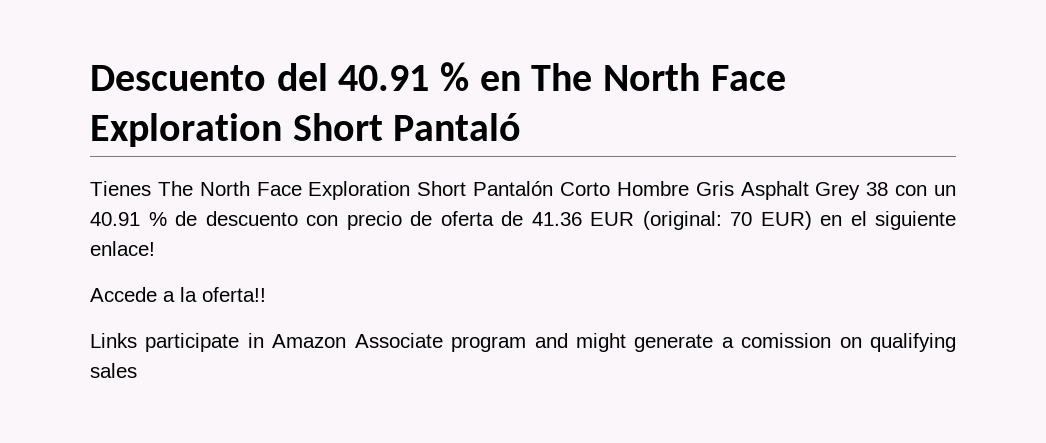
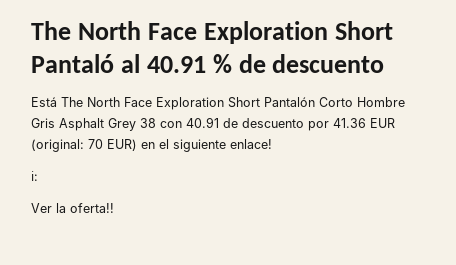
[90,62,521,91] Descuento del 40.91 % en -> (31, 30) none
[90,181,151,196] // Tienes -> [120,54,385,73] [31,97,57,107] al 40.91 % de descuento // Está
[934,185,957,196] [90,211,523,230] un 40.91 % de descuento con precio de oferta de -> [186,117,329,131] 40.91 de descuento por
[90,287,175,302] Accede a -> [31,171,38,181] [31,203,52,213] ℹ: // Ver
[90,333,956,352] [90,363,137,378] // Links participate in Amazon Associate program and might generate a comission on qualifying sales -> (114, 208) none

